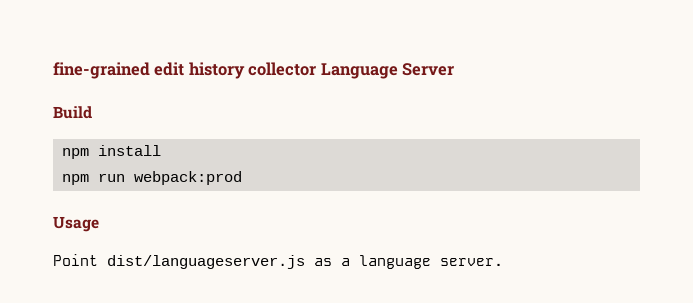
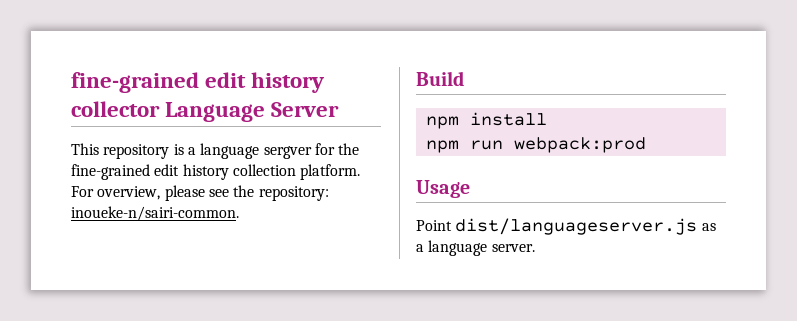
(455, 69) none -> [71,143,360,159] [71,164,361,180] [71,185,329,201] [71,206,239,221] // This repository is a language sergver for the fine-grained edit history collection platform. For overview, please see the repository: inoueke-n/sairi-common.

